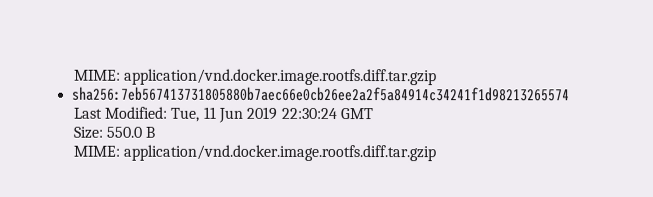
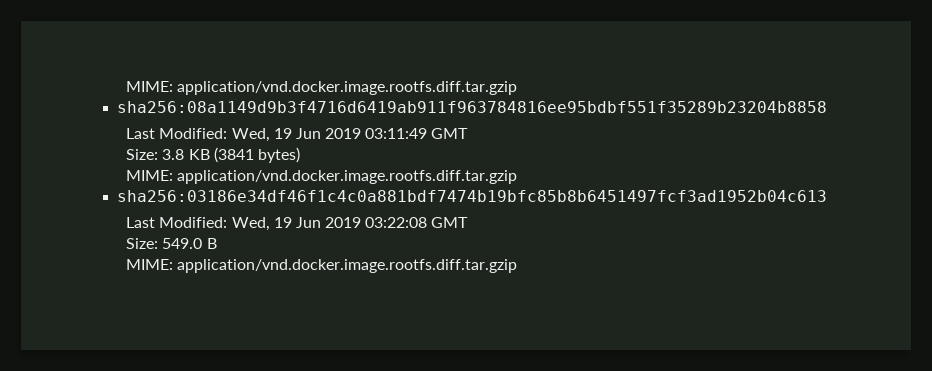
[73,68,438,86] [70,86,570,102] [72,106,373,123] [72,126,143,139] MIME: application/vnd.docker.image.rootfs.diff.tar.gzip // sha256:7eb567413731805880b7aec66e0cb26ee2a2f5a84914c34241f1d98213265574 // Last Modified: Tue, 11 Jun 2019 22:30:24 GMT // Size: 550.0 -> [126,81,518,95] [116,101,827,113] [126,128,469,142] [126,147,300,163] [126,170,518,184] [116,190,827,202] [126,217,469,231] [126,238,203,249] MIME: application/vnd.docker.image.rootfs.diff.tar.gzip // sha256:08a1149d9b3f4716d6419ab911f963784816ee95bdbf551f35289b23204b8858 // Last Modified: Wed, 19 Jun 2019 03:11:49 GMT // Size: 3.8 KB (3841 bytes) // MIME: application/vnd.docker.image.rootfs.diff.tar.gzip // sha256:03186e34df46f1c4c0a881bdf7474b19bfc85b8b6451497fcf3ad1952b04c613 // Last Modified: Wed, 19 Jun 2019 03:22:08 GMT // Size: 549.0

